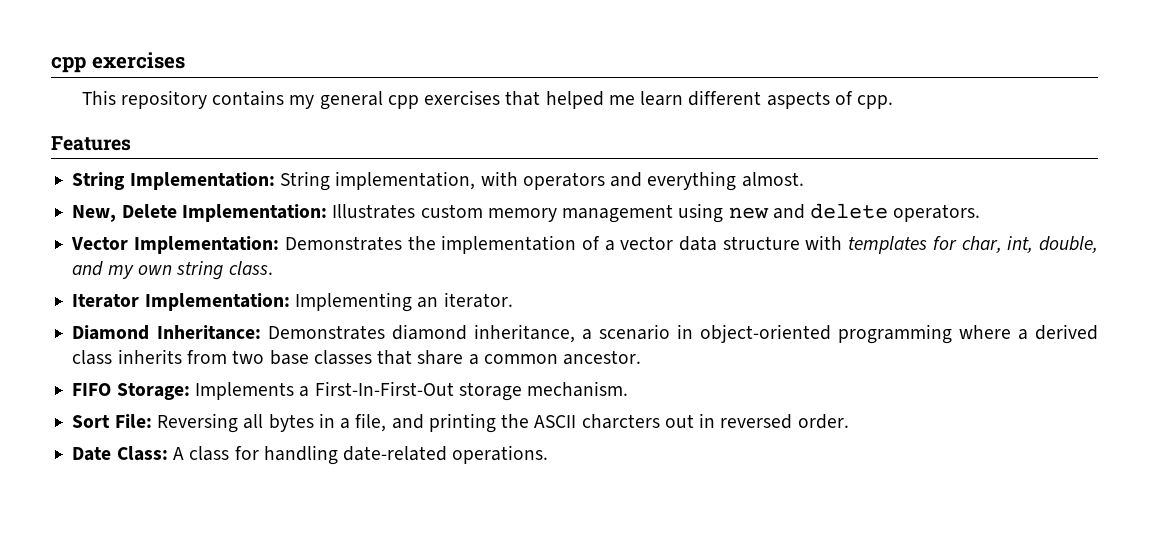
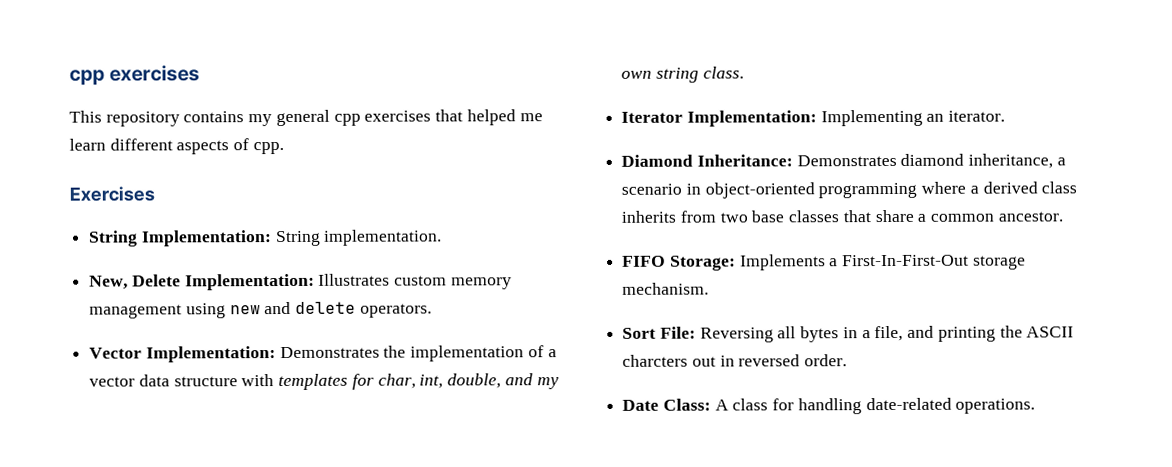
[51,136,131,151] Features -> [69,186,155,202] Exercises
[335,171,804,191] implementation, with operators and everything almost. -> [323,229,443,246] implementation.

